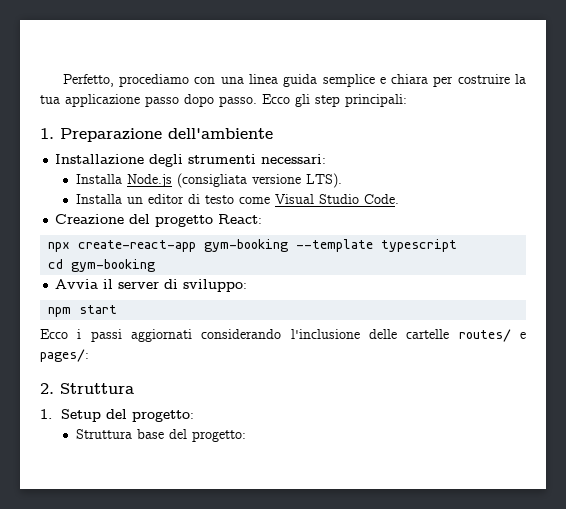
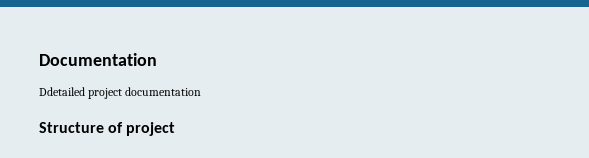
[62,74,526,87] [40,94,407,107] [40,128,273,142] [55,154,327,167] [76,173,343,188] [76,194,400,204] [55,214,263,227] [48,239,458,252] [48,259,156,272] [55,279,248,292] [48,305,118,317] [40,329,526,342] [40,349,89,362] [40,383,134,394] [40,409,194,422] [76,429,247,442] Perfetto, procediamo con una linea guida semplice e chiara per costruire la tua applicazione passo dopo passo. Ecco gli step principali: // 1. Preparazione dell'ambiente // Installazione degli strumenti necessari: // Installa Node.js (consigliata versione LTS). // Installa un editor di testo come Visual Studio Code. // Creazione del progetto React: // npx create-react-app gym-booking --template typescript // cd gym-booking // Avvia il server di sviluppo: // npm start // Ecco i passi aggiornati considerando l'inclusione delle cartelle routes/ e pages/: // 2. Struttura // 1. Setup del progetto: // Struttura base del progetto: -> [39,53,157,66] [39,87,202,99] [39,122,176,136] Documentation // Ddetailed project documentation // Structure of project

